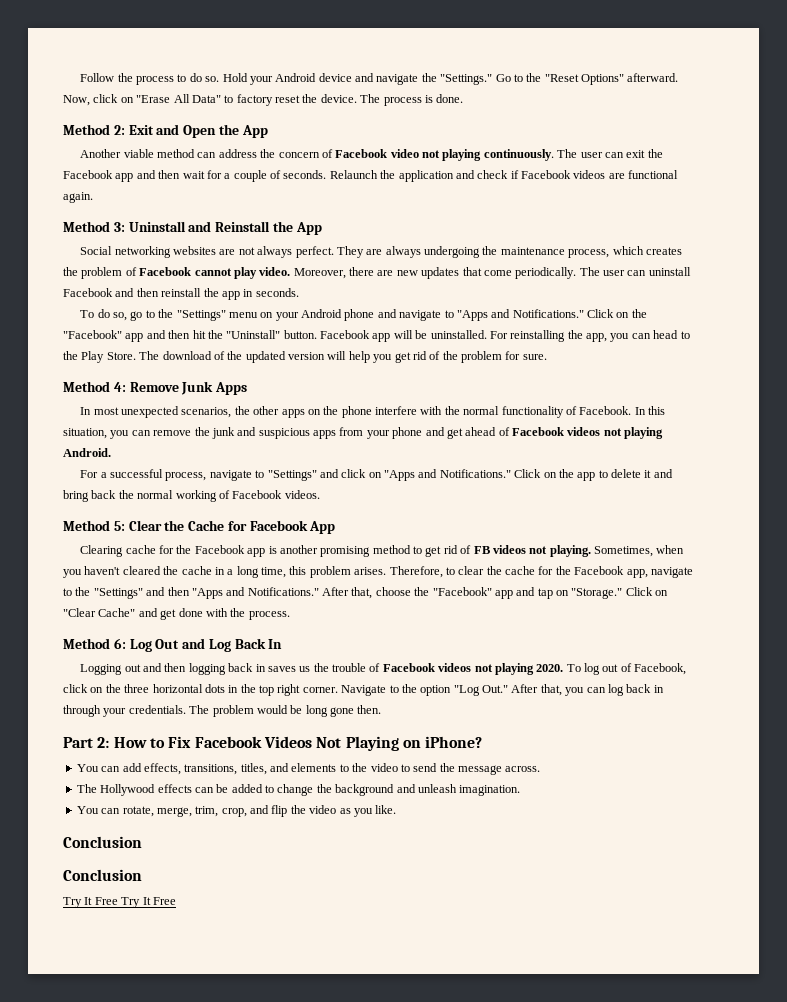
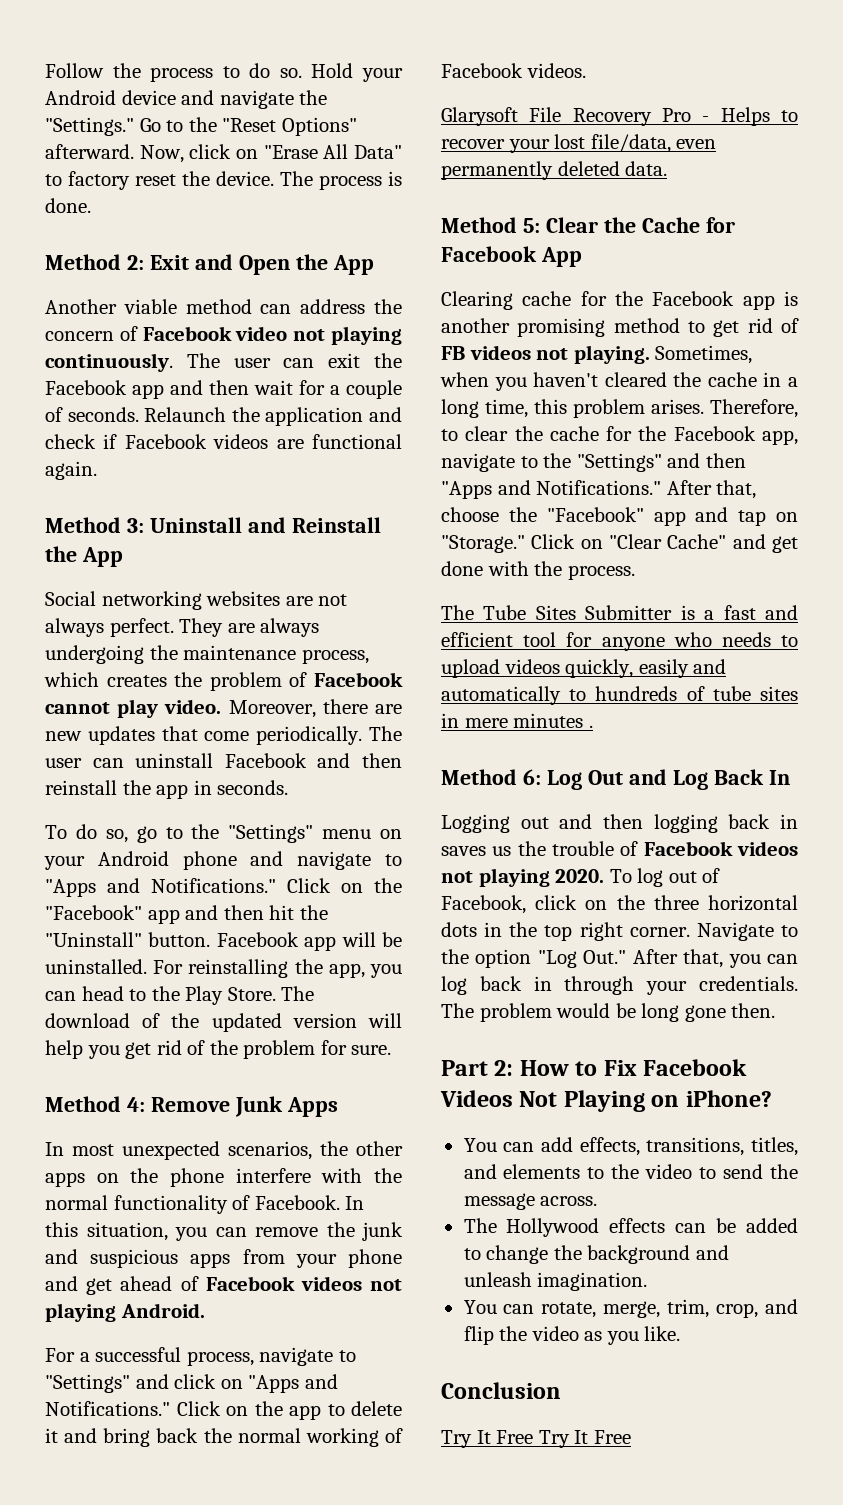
(320, 494) none -> [441,107,798,126] [441,134,717,153] [441,161,668,180] // Glarysoft File Recovery Pro - Helps to recover your lost file/data, even permanently deleted data.
(290, 615) none -> [441,605,798,620] [441,632,798,651] [441,659,727,678] [441,686,798,705] [441,713,593,728] // The Tube Sites Submitter is a fast and efficient tool for anyone who needs to upload videos quickly, easily and automatically to hundreds of tube sites in mere minutes .
[63,869,142,881] // Conclusion -> (561, 1390) none

